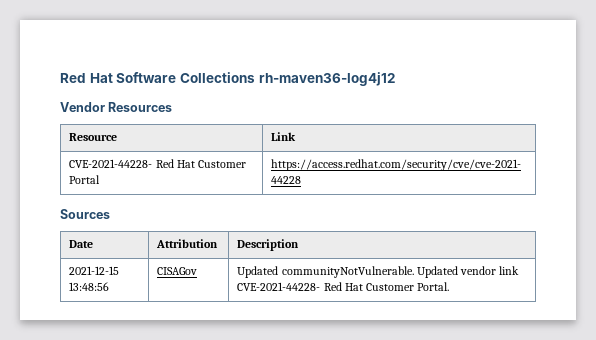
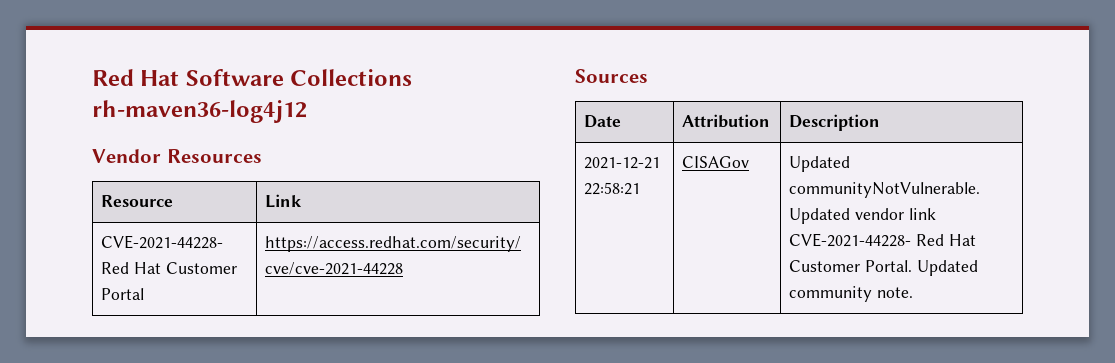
[69,266,120,275] [69,282,110,291] 2021-12-15 13:48:56 -> [584,157,661,169] [584,182,641,195] 2021-12-21 22:58:21
(450, 286) none -> [916,260,978,276] [789,286,914,302] Updated community note.

